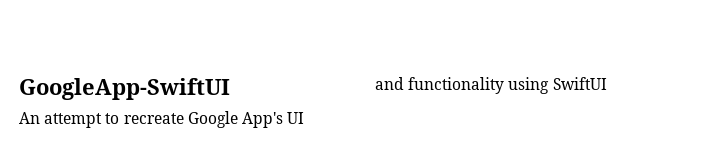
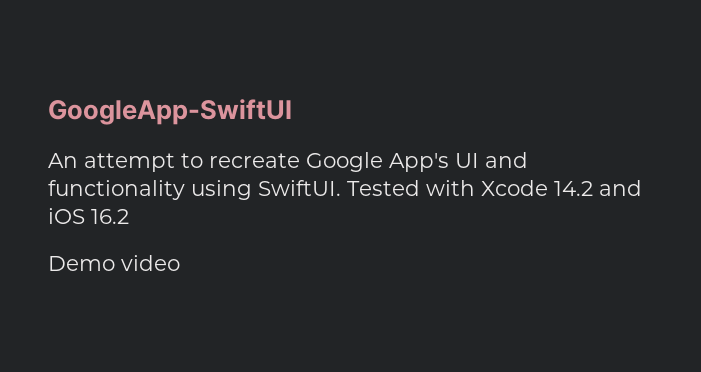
[552,77,607,90] SwiftUI -> [258,180,642,196] [48,208,129,224] [48,255,180,271] SwiftUI. Tested with Xcode 14.2 and iOS 16.2 // Demo video

